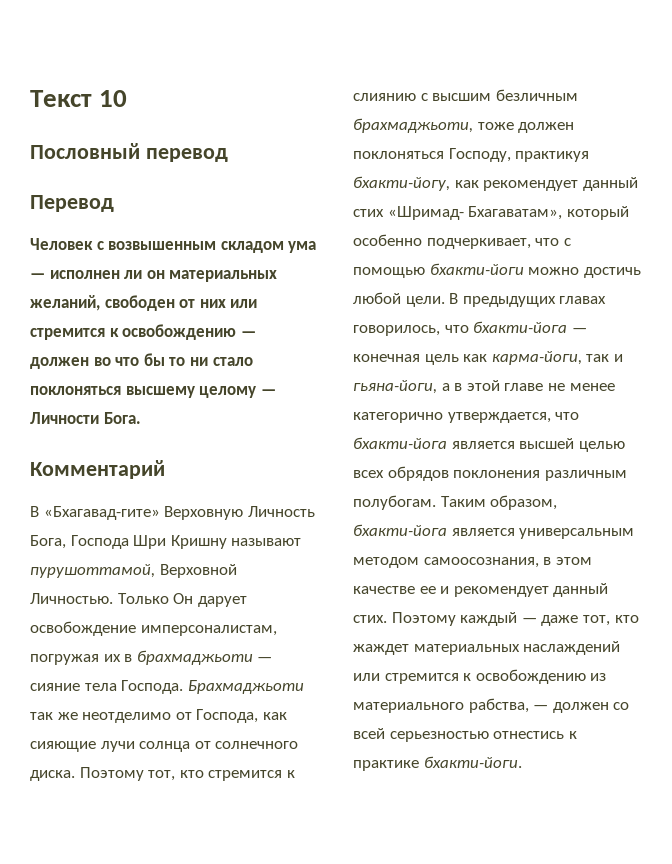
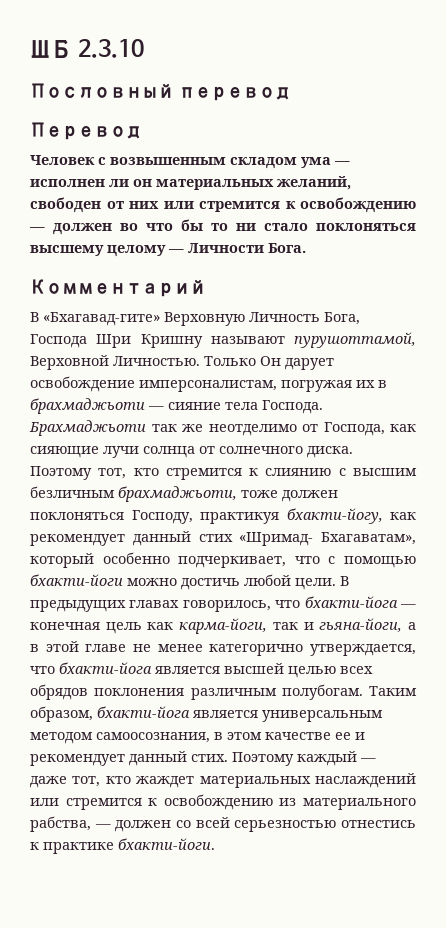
[30,90,128,107] Текст 10 -> [30,39,145,59] ШБ 2.3.10

